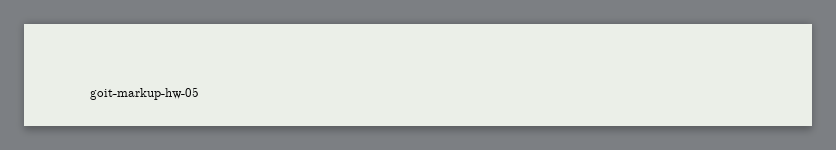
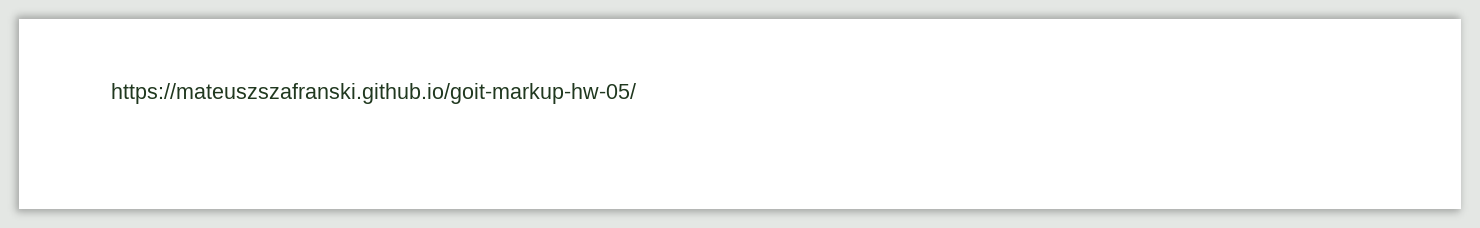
[90,87,199,100] goit-markup-hw-05 -> [111,83,636,104] https://mateuszszafranski.github.io/goit-markup-hw-05/

